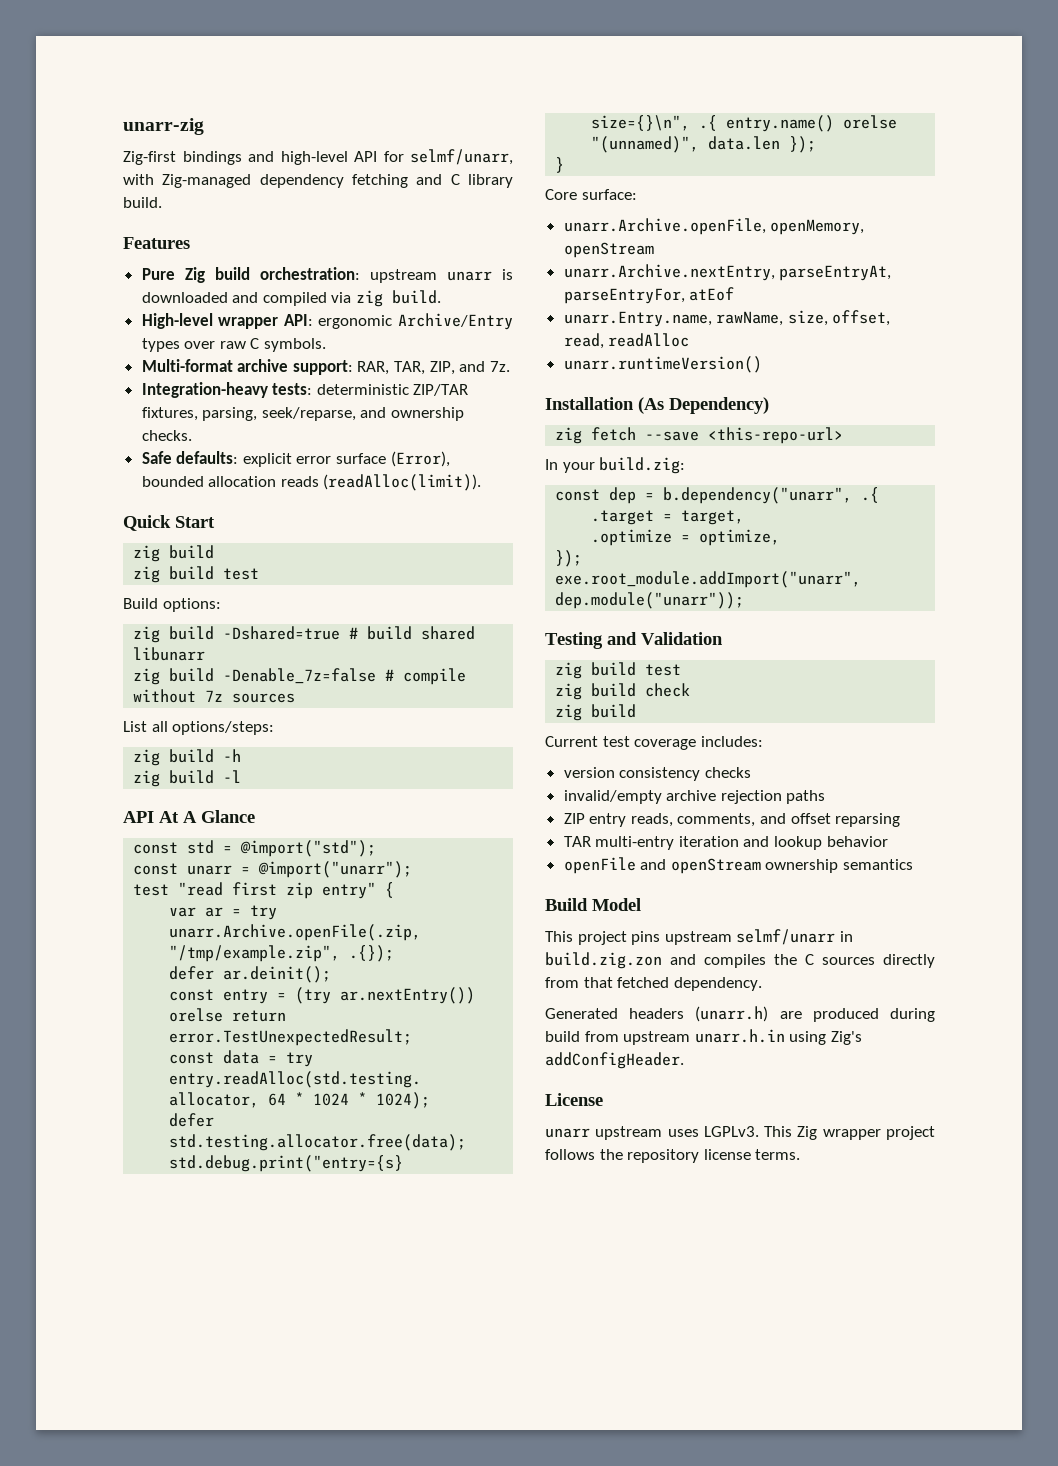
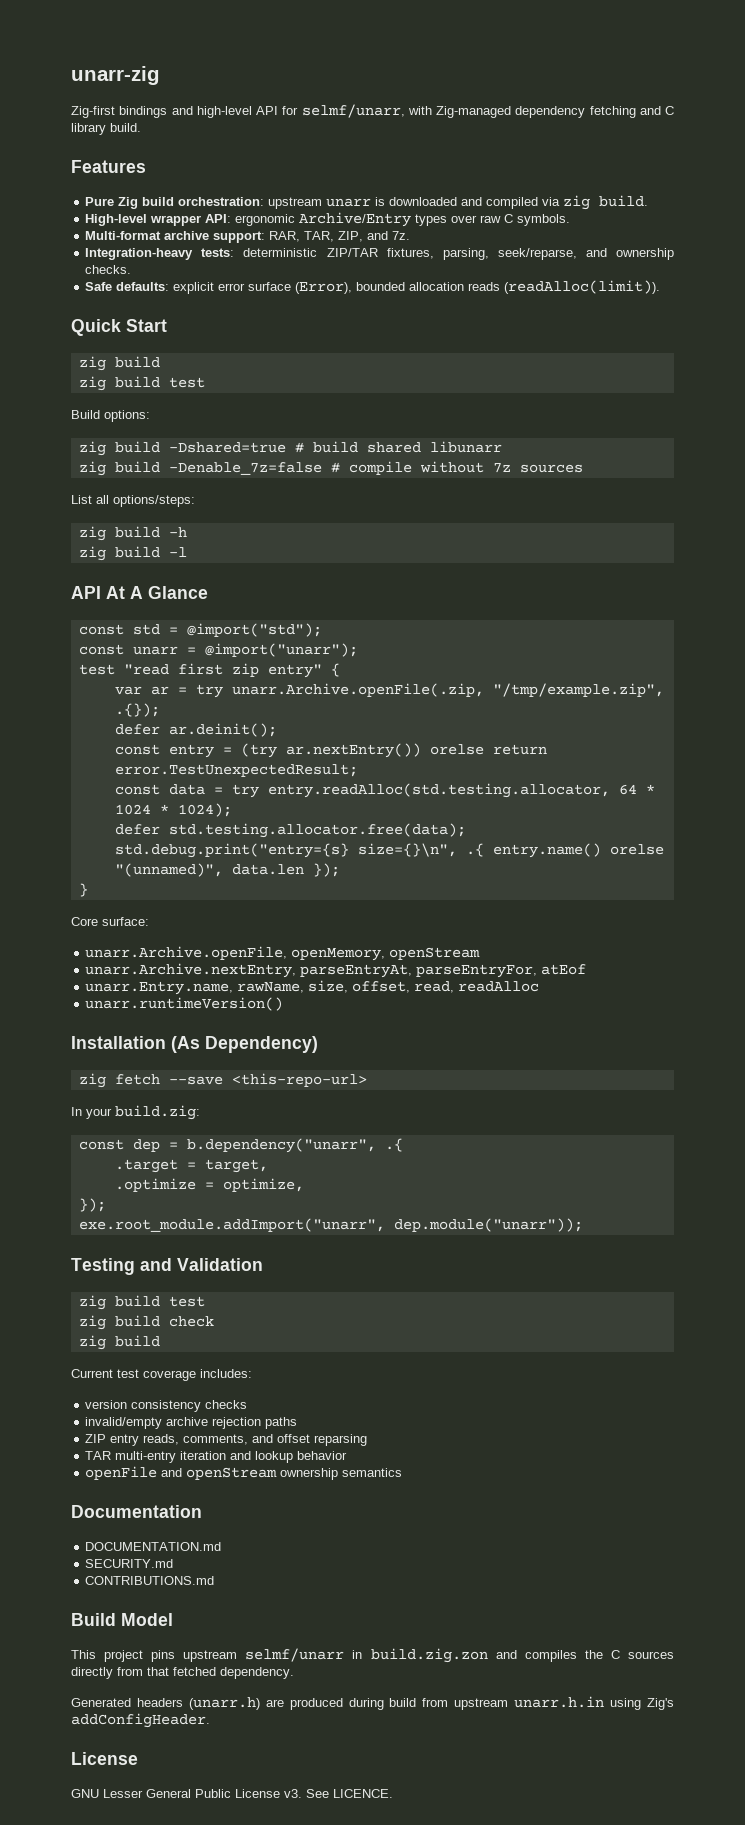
(914, 864) none -> [71,1505,202,1518] [85,1542,222,1551] [85,1559,174,1568] [85,1576,215,1585] // Documentation // DOCUMENTATION.md // SECURITY.md // CONTRIBUTIONS.md
[545,1126,935,1140] [545,1149,801,1163] unarr upstream uses LGPLv3. This Zig wrapper project follows the repository license terms. -> [71,1789,393,1798] GNU Lesser General Public License v3. See LICENCE.

